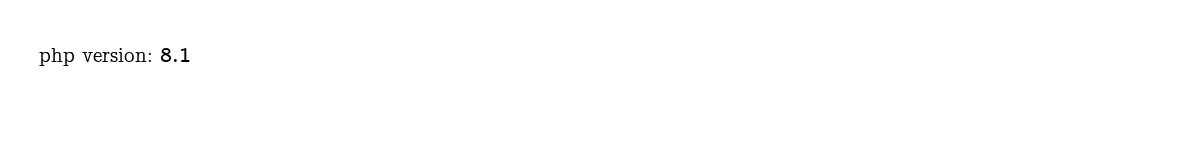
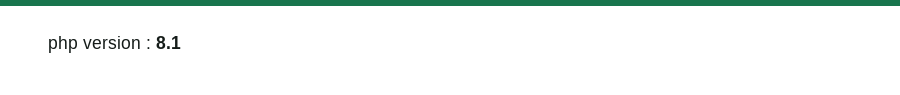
[82,48,153,62] version: -> [83,36,151,49] version :

